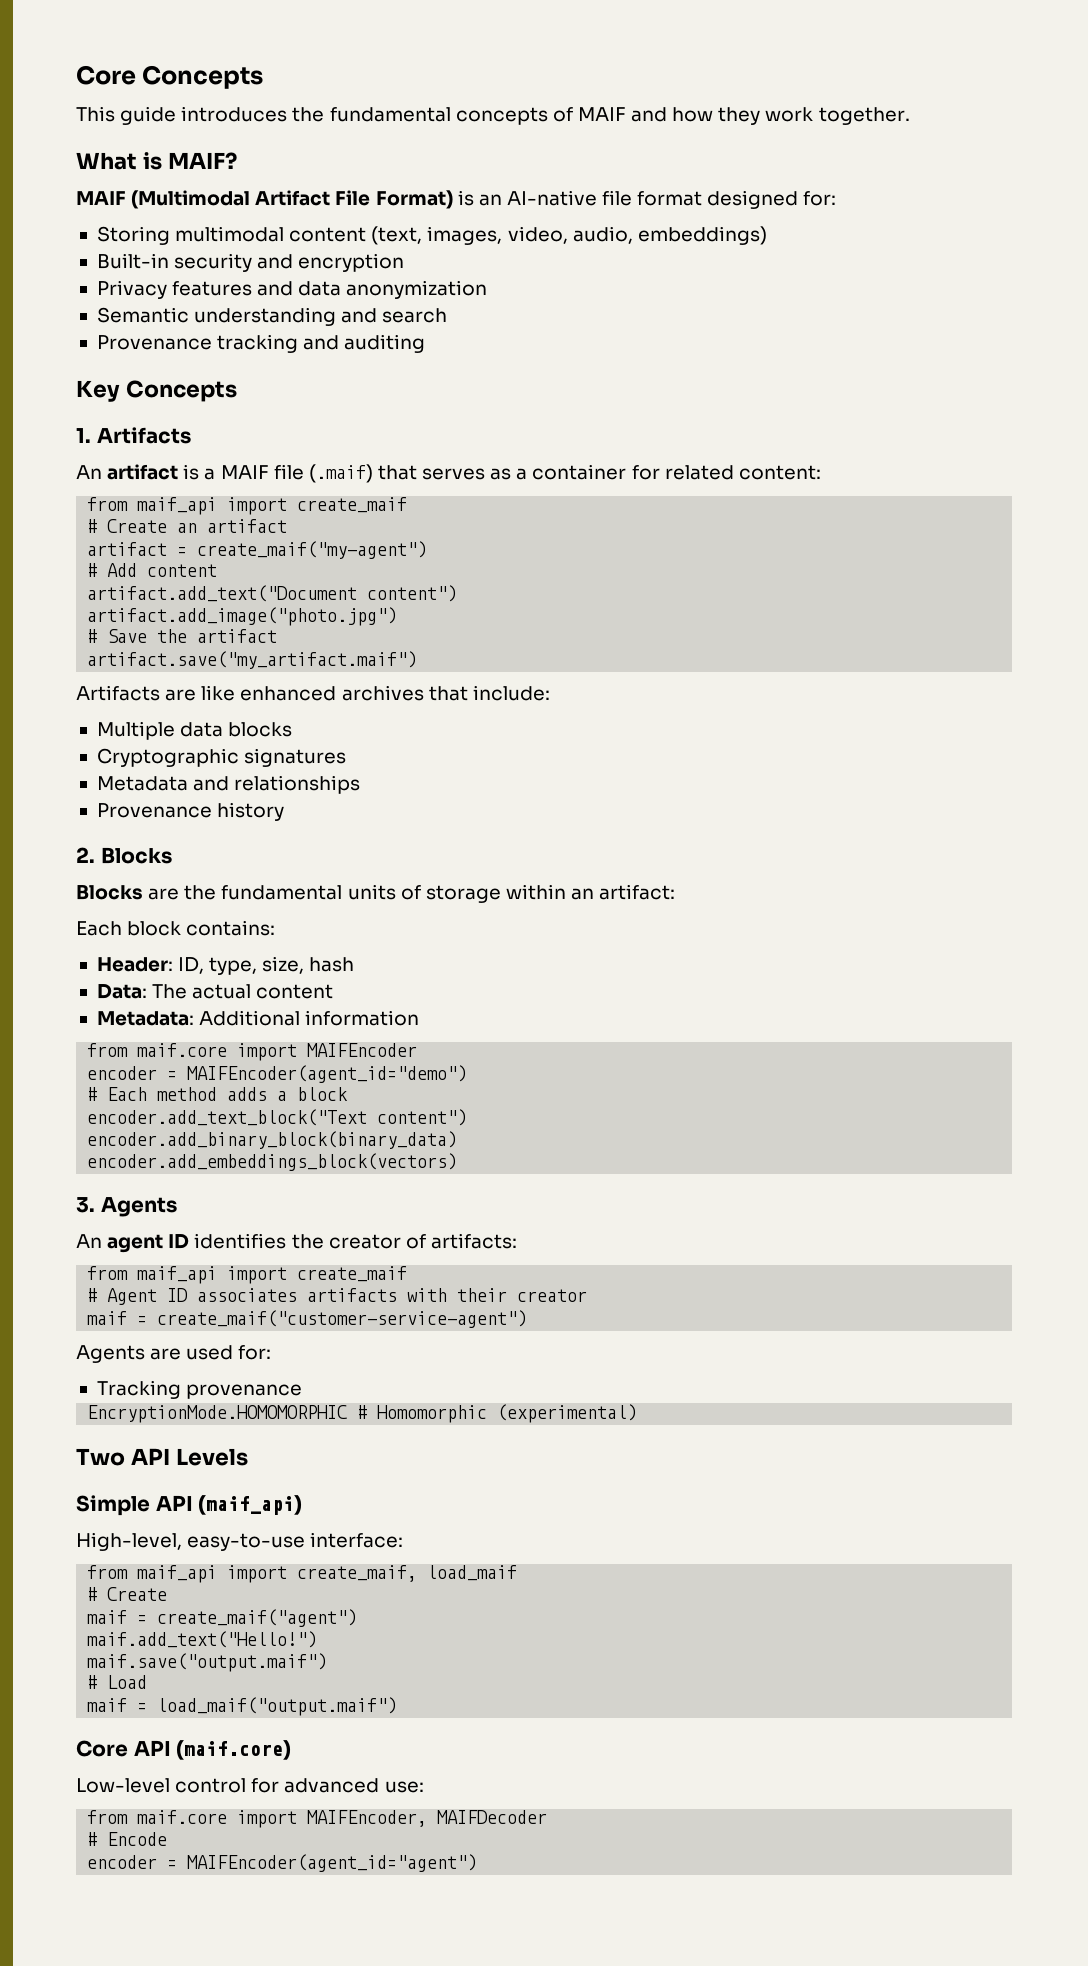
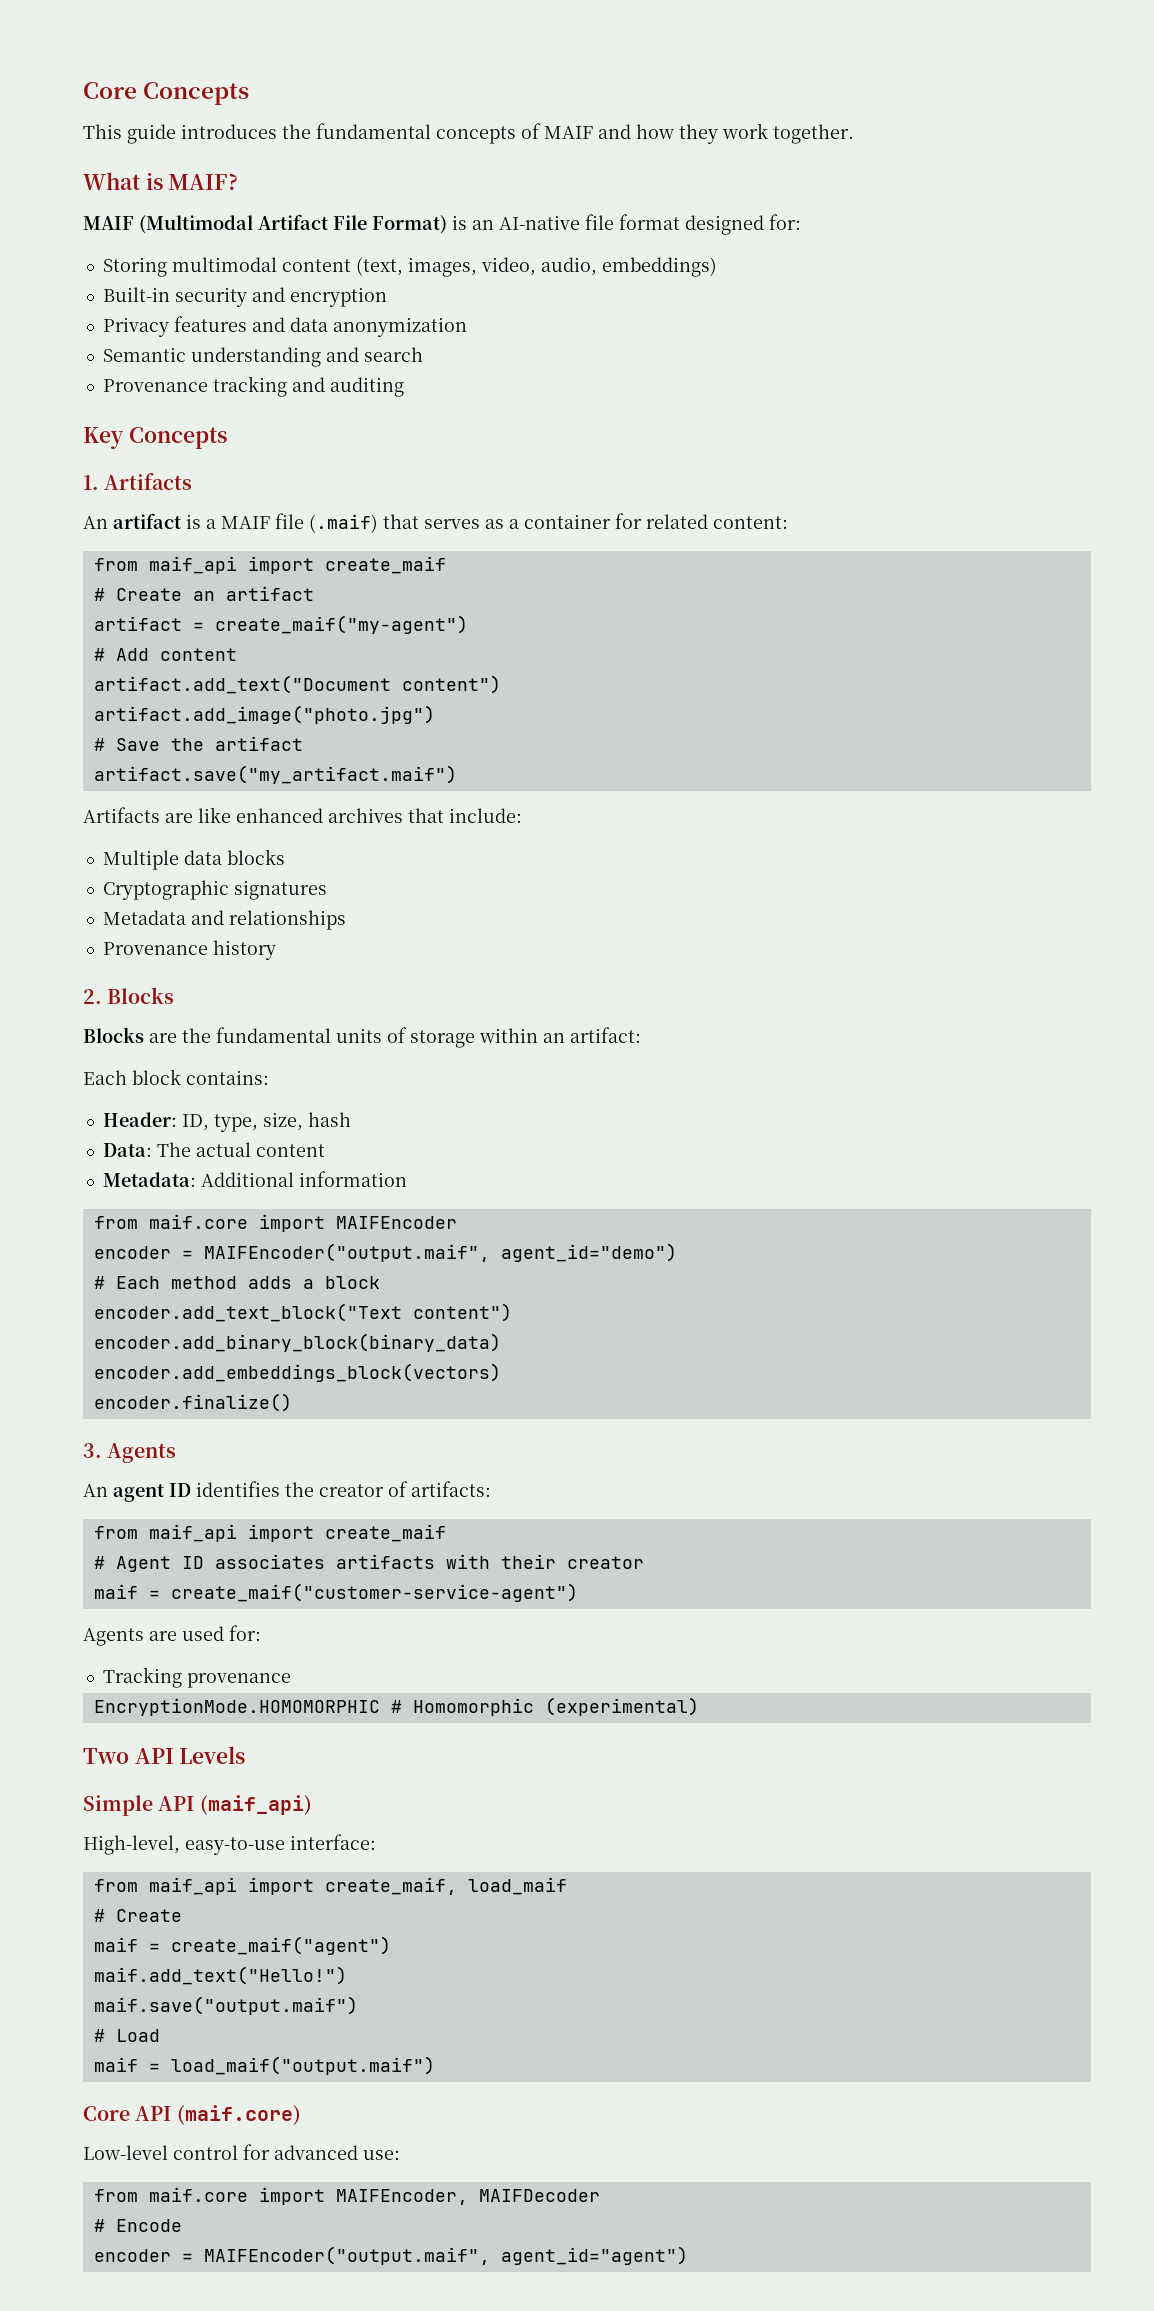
[187,1065,468,1083] MAIFEncoder(agent_id="demo") -> [203,1243,677,1262] MAIFEncoder("output.maif", agent_id="demo")
(458, 1162) none -> [93,1393,292,1412] // encoder.finalize()
[187,1854,478,1872] MAIFEncoder(agent_id="agent") -> [203,2246,688,2265] MAIFEncoder("output.maif", agent_id="agent")

